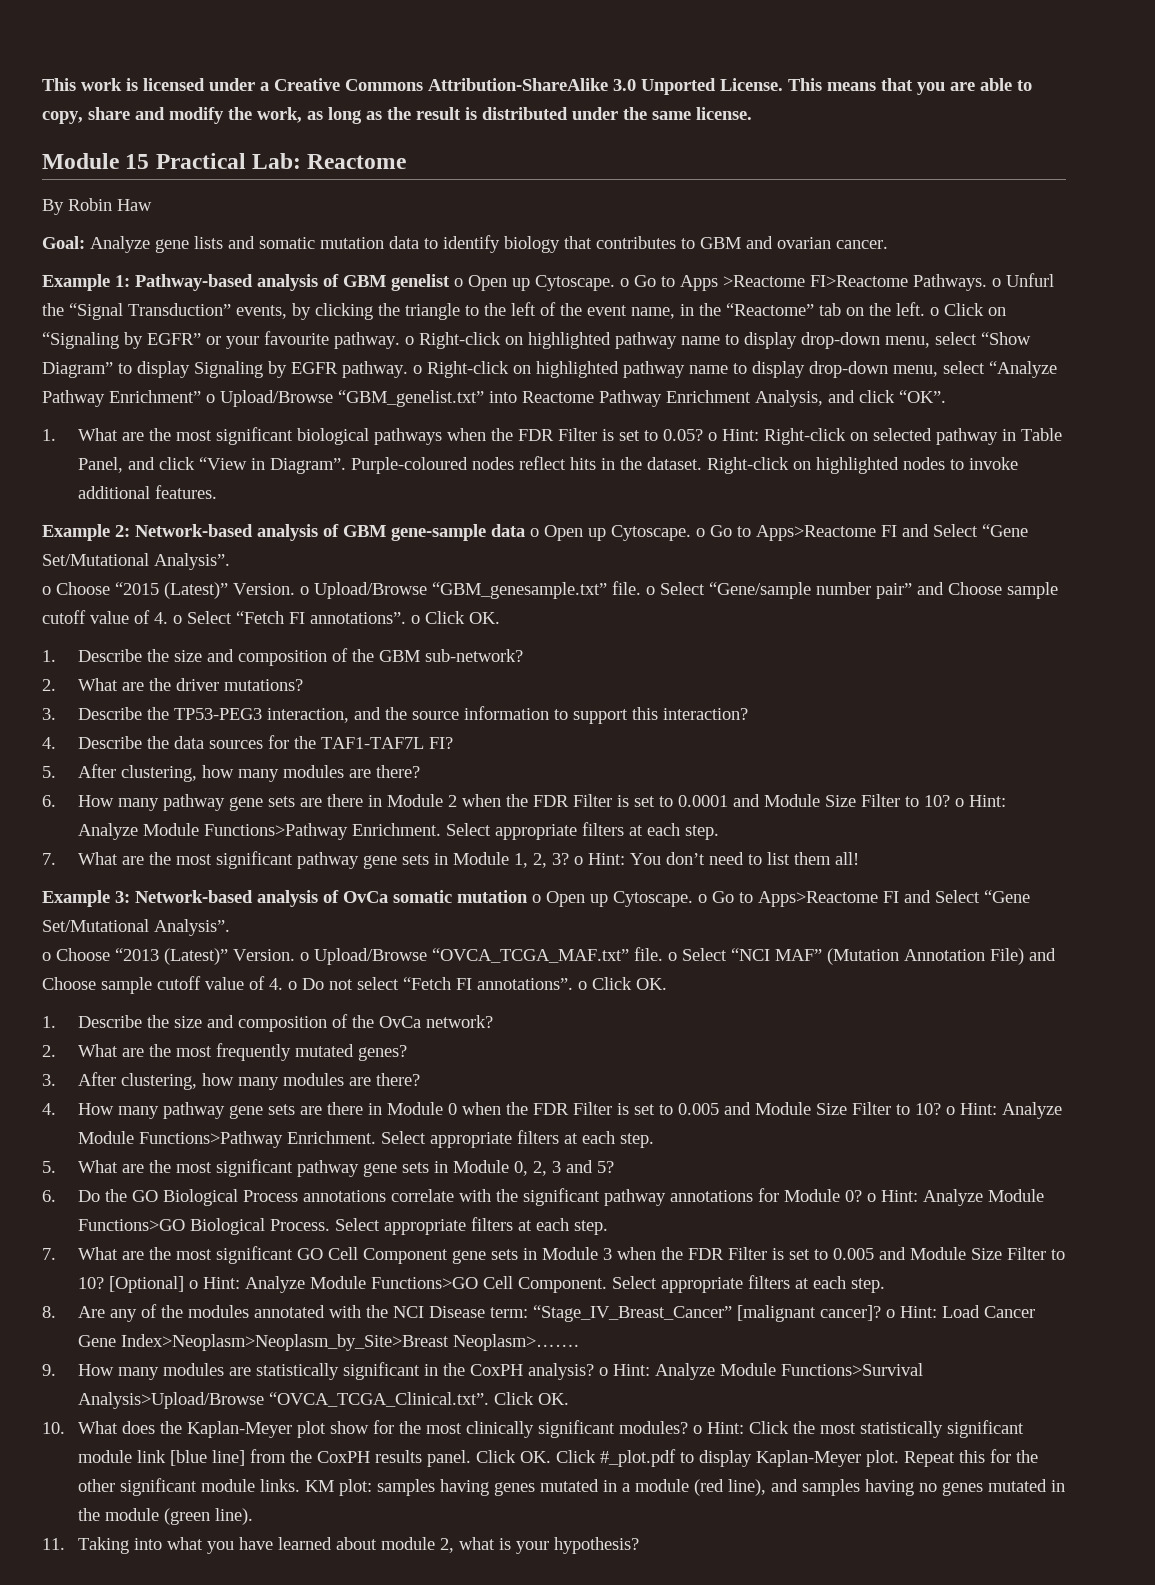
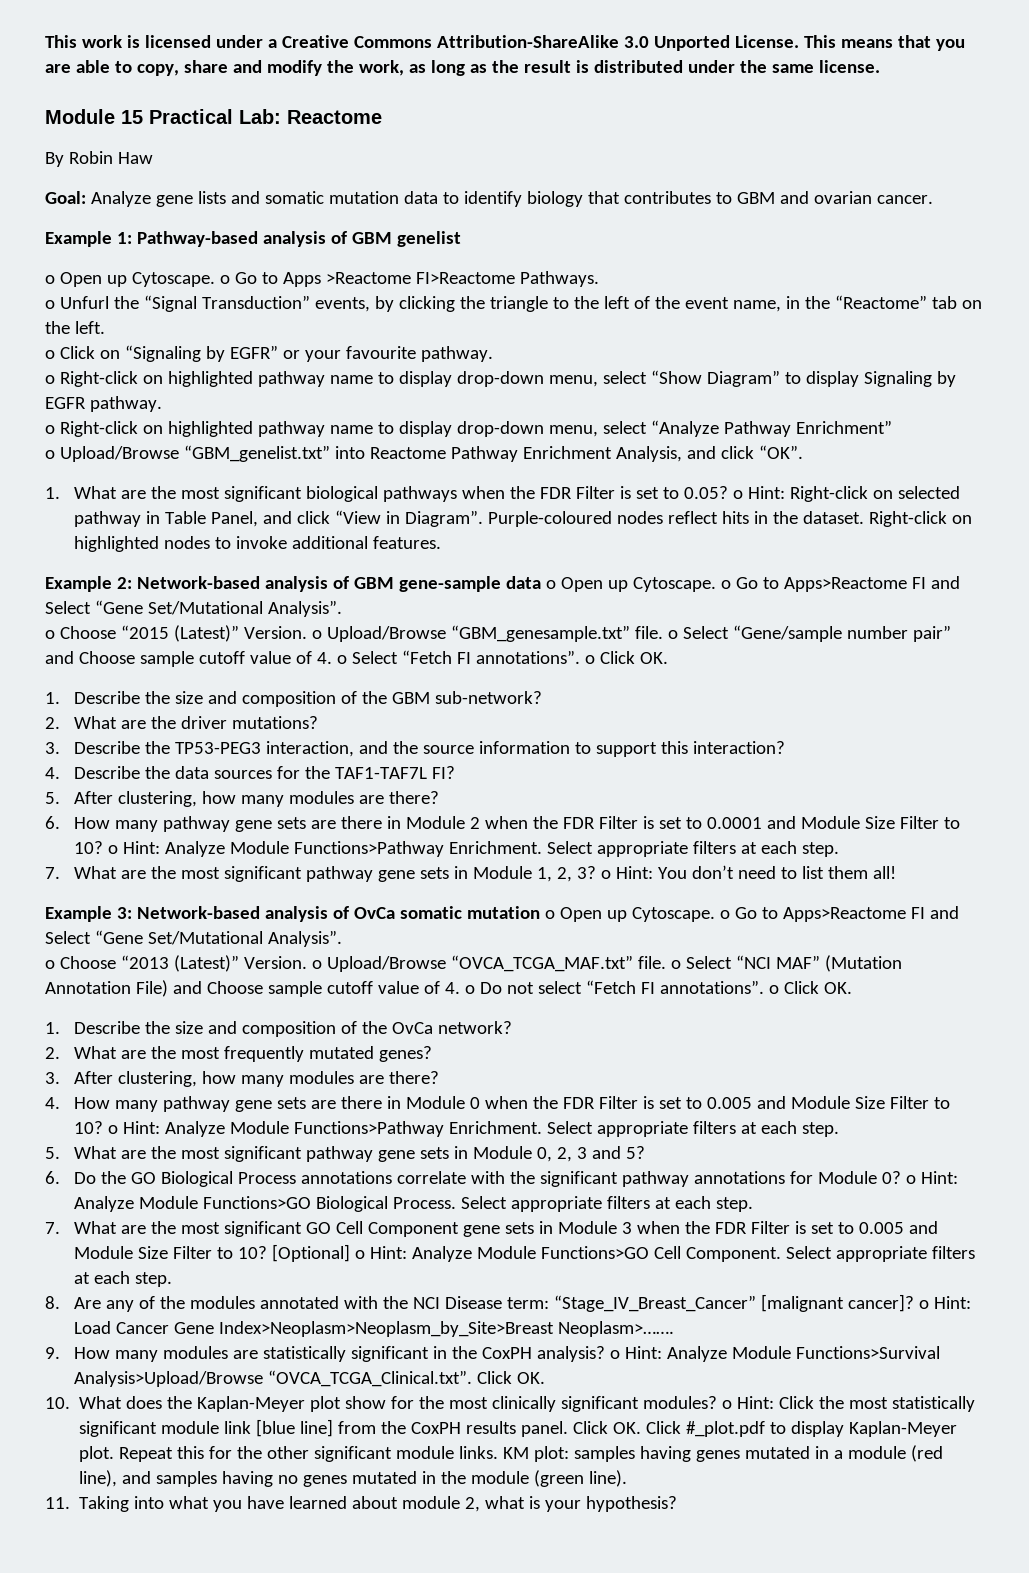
(450, 282) none -> (461, 239) //
(987, 282) none -> (599, 279) //
(925, 309) none -> (105, 327) //
(400, 340) none -> (493, 354) //
(408, 369) none -> (162, 404) //
(201, 396) none -> (892, 427) //

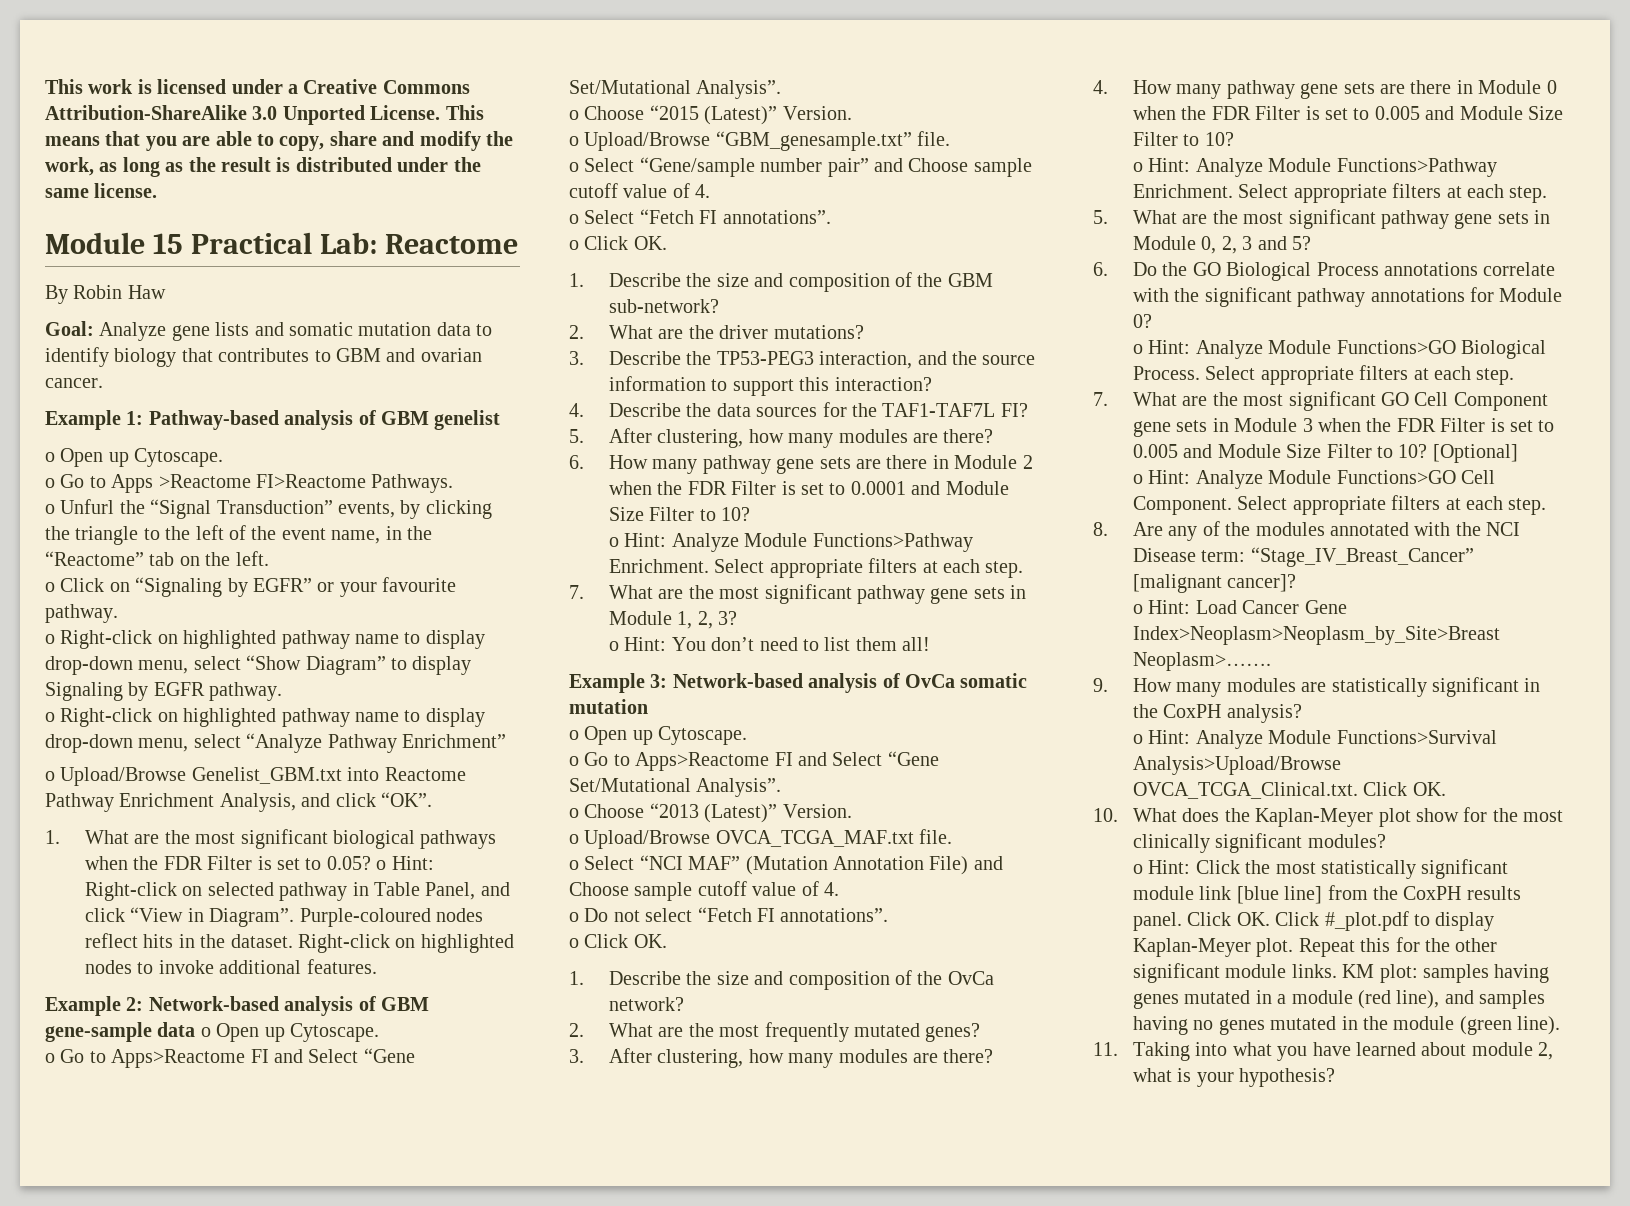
(215, 279) none -> (224, 457) //
[183,445,330,462] “GBM_genelist.txt” -> [191,767,342,784] Genelist_GBM.txt
(716, 584) none -> (379, 1032) //
(307, 632) none -> (852, 113) //
(663, 632) none -> (951, 138) //
(332, 658) none -> (711, 191) //
(580, 657) none -> (831, 217) //
(104, 847) none -> (751, 514) //
(597, 872) none -> (738, 618) //
[544,907,715,922] o Open up Cytoscape. -> [569,726,748,745] // o Open up Cytoscape. //
[311,955,666,972] o Upload/Browse “OVCA_TCGA_MAF.txt” file. -> [569,829,953,849] // o Upload/Browse OVCA_TCGA_MAF.txt file. //
(460, 988) none -> (839, 889) //
(764, 987) none -> (889, 915) //
(104, 1127) none -> (1234, 139) //
(902, 1177) none -> (1152, 321) //
(351, 1253) none -> (1518, 453) //
(915, 1303) none -> (1297, 583) //
(606, 1354) none -> (1302, 713) //
[268,1370,473,1387] “OVCA_TCGA_Clinical.txt”. -> [1132,782,1358,799] OVCA_TCGA_Clinical.txt.
(718, 1402) none -> (1386, 841) //

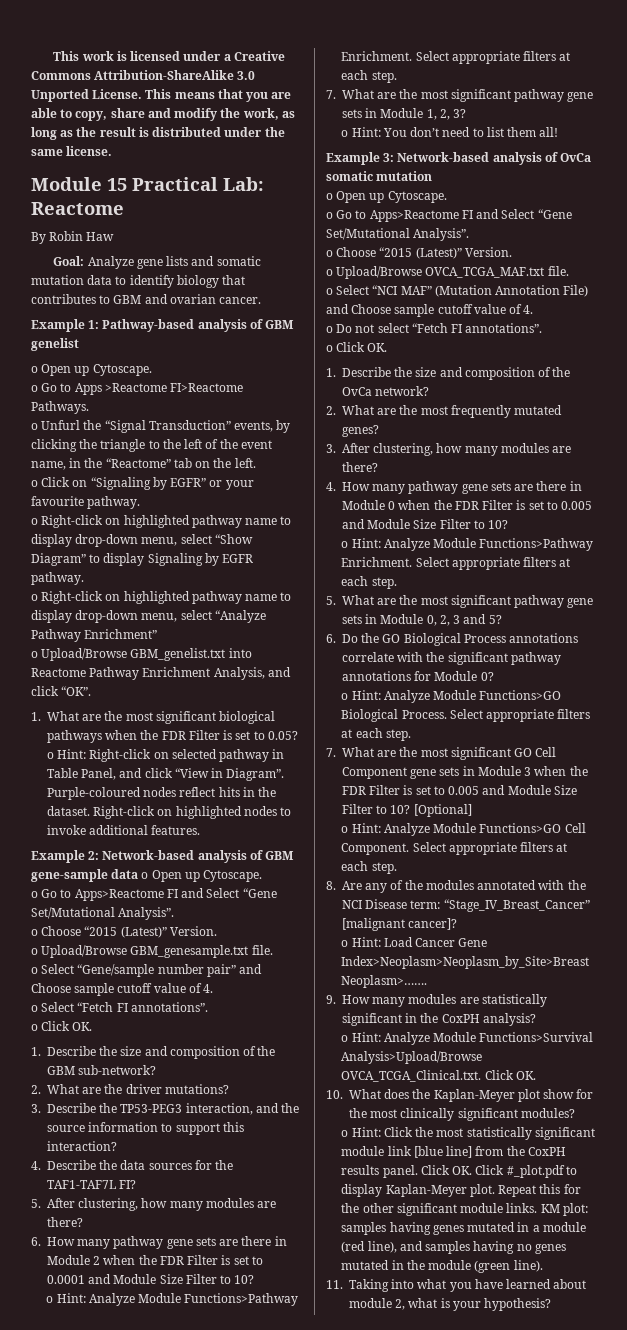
[191,767,342,784] Genelist_GBM.txt -> [130,648,226,661] GBM_genelist.txt
[715,131,912,151] “GBM_genesample.txt” -> [130,945,249,958] GBM_genesample.txt
[649,803,699,818] “2013 -> [379,247,413,257] “2015

